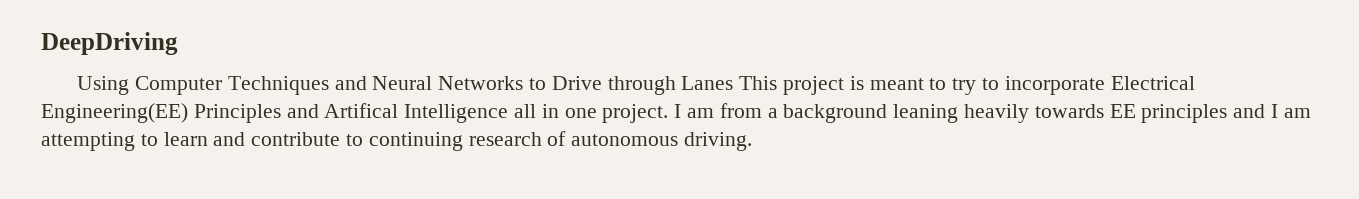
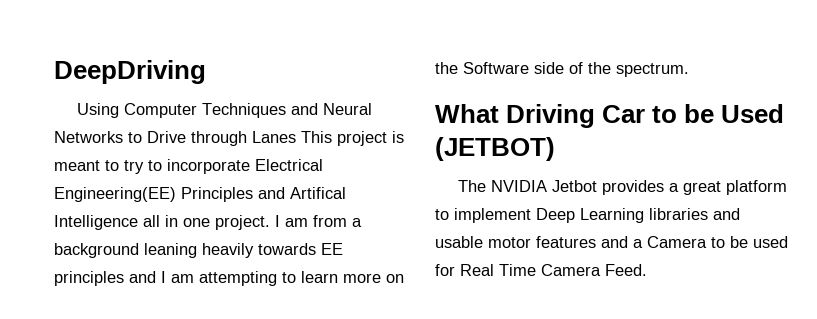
[213,131,753,151] and contribute to continuing research of autonomous driving. -> [343,273,404,283] [435,62,689,77] [435,104,785,128] [435,137,555,161] [458,180,788,195] [435,208,740,223] [435,236,788,248] [435,264,647,276] more on the Software side of the spectrum. // What Driving Car to be Used (JETBOT) // The NVIDIA Jetbot provides a great platform to implement Deep Learning libraries and usable motor features and a Camera to be used for Real Time Camera Feed.

